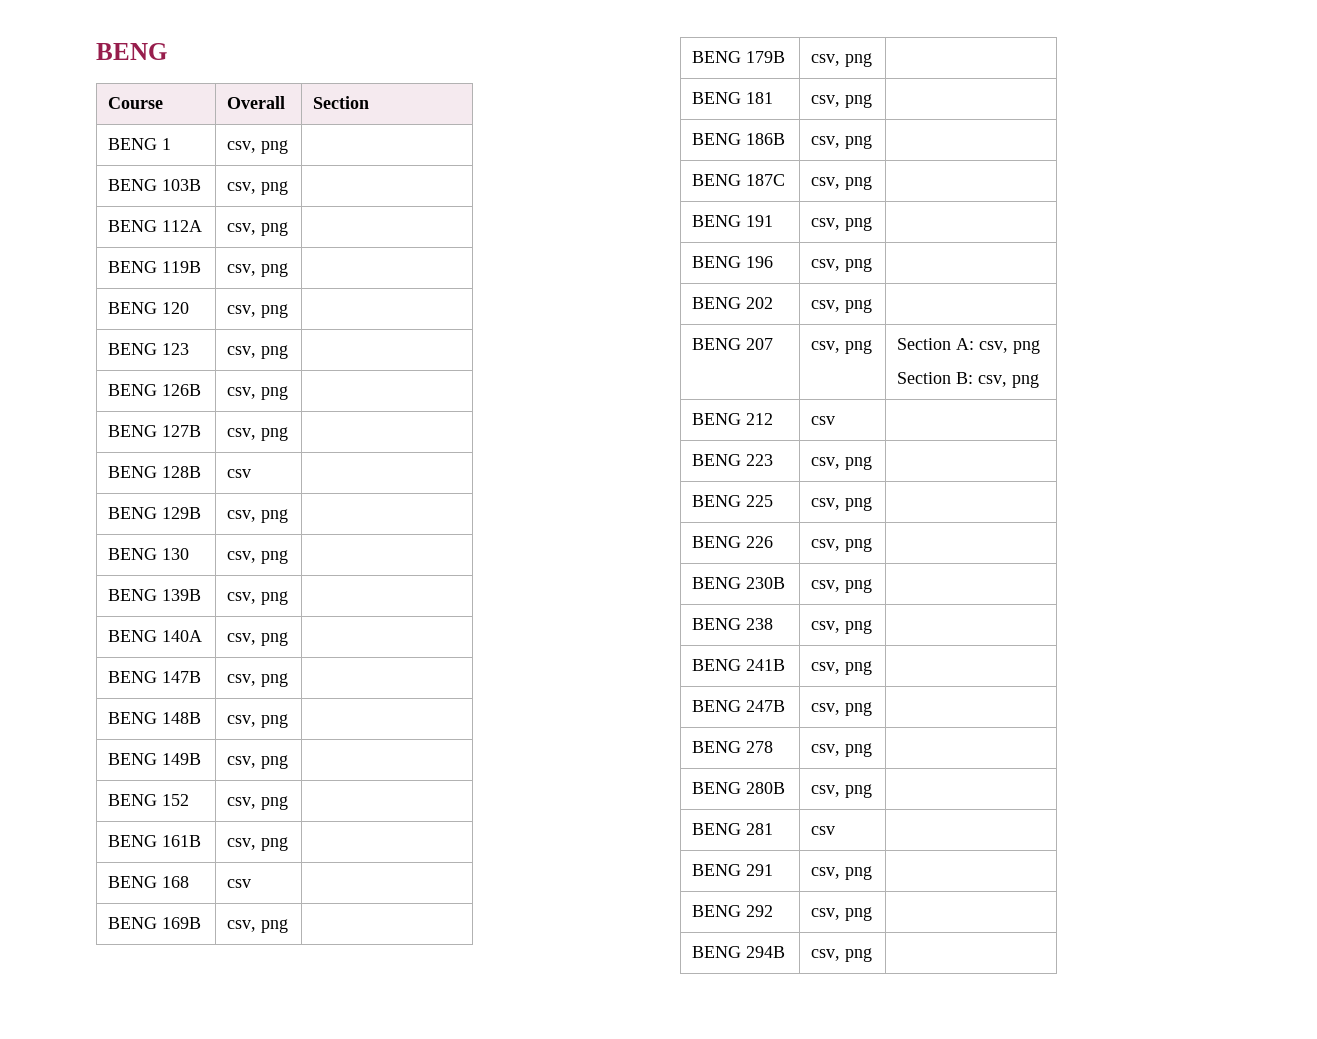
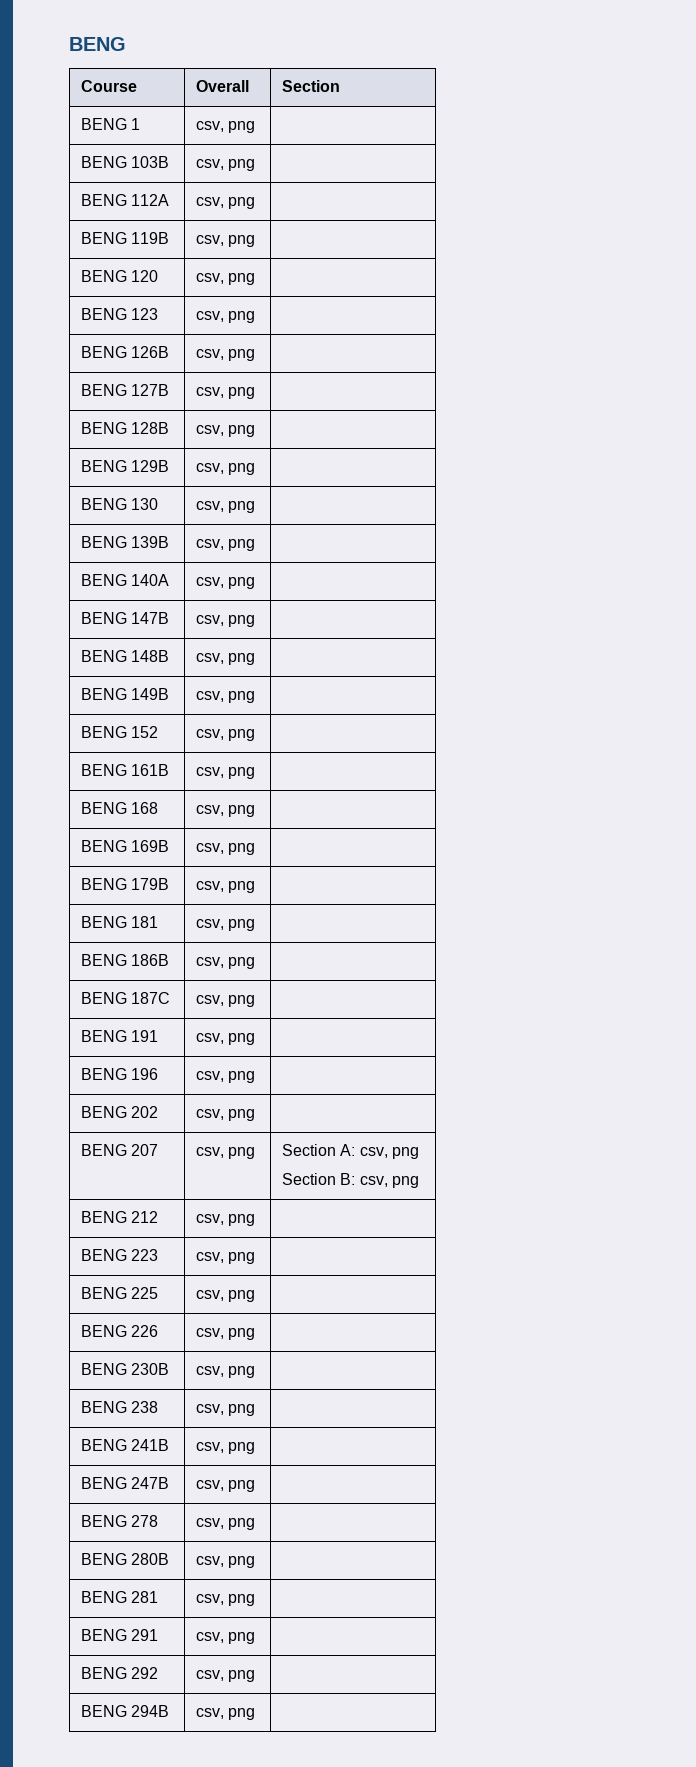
[226,469,251,478] csv -> [195,425,256,437] csv, png
[226,879,251,888] csv -> [195,805,256,817] csv, png
[810,416,835,425] csv -> [195,1214,256,1226] csv, png
[810,826,835,835] csv -> [195,1594,256,1606] csv, png

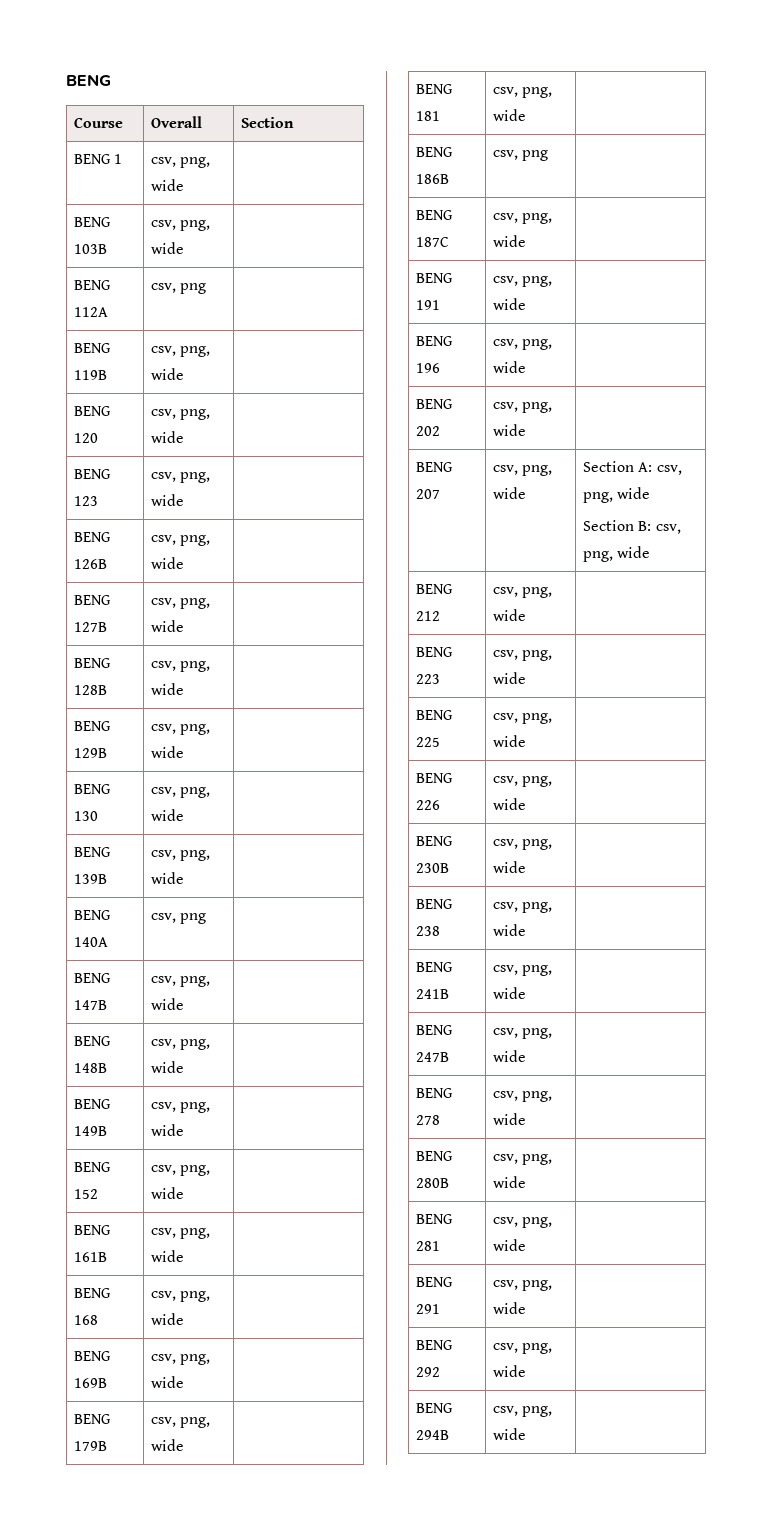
[228,121,256,133] png -> [180,157,211,168] [151,179,185,191] png, wide
[228,159,256,171] png -> [180,220,211,231] [151,242,185,254] png, wide
[228,235,256,247] png -> [180,346,211,357] [151,368,185,380] png, wide
[228,273,256,285] png -> [180,409,211,420] [151,431,185,443] png, wide
[228,311,256,323] png -> [180,472,211,483] [151,494,185,506] png, wide
[228,349,256,361] png -> [180,535,211,546] [151,557,185,569] png, wide
[228,387,256,399] png -> [180,598,211,609] [151,620,185,632] png, wide
[228,425,256,437] png -> [180,661,211,672] [151,683,185,695] png, wide
[228,463,256,475] png -> [180,724,211,735] [151,746,185,758] png, wide
[228,501,256,513] png -> [180,787,211,798] [151,809,185,821] png, wide
[228,539,256,551] png -> [180,850,211,861] [151,872,185,884] png, wide
[228,615,256,627] png -> [180,976,211,987] [151,998,185,1010] png, wide
[228,653,256,665] png -> [180,1039,211,1050] [151,1061,185,1073] png, wide
[228,691,256,703] png -> [180,1102,211,1113] [151,1124,185,1136] png, wide
[228,729,256,741] png -> [180,1165,211,1176] [151,1187,185,1199] png, wide
[228,767,256,779] png -> [180,1228,211,1239] [151,1250,185,1262] png, wide
[228,805,256,817] png -> [180,1291,211,1302] [151,1313,185,1325] png, wide
[228,843,256,855] png -> [180,1354,211,1365] [151,1376,185,1388] png, wide
[228,881,256,893] png -> [180,1417,211,1428] [151,1439,185,1451] png, wide
[228,919,256,931] png -> [522,87,553,98] [493,109,527,121] png, wide
[228,995,256,1007] png -> [522,213,553,224] [493,235,527,247] png, wide
[228,1033,256,1045] png -> [522,276,553,287] [493,298,527,310] png, wide
[228,1071,256,1083] png -> [522,339,553,350] [493,361,527,373] png, wide
[228,1109,256,1121] png -> [522,402,553,413] [493,424,527,436] png, wide
[228,1147,256,1159] png -> [522,465,553,476] [493,487,527,499] png, wide
[391,1147,419,1159] png -> [583,487,651,503] png, wide
[391,1176,419,1188] png -> [583,546,651,562] png, wide
[228,1214,256,1226] png -> [522,587,553,598] [493,609,527,621] png, wide
[228,1252,256,1264] png -> [522,650,553,661] [493,672,527,684] png, wide
[228,1290,256,1302] png -> [522,713,553,724] [493,735,527,747] png, wide
[228,1328,256,1340] png -> [522,776,553,787] [493,798,527,810] png, wide
[228,1366,256,1378] png -> [522,839,553,850] [493,861,527,873] png, wide
[228,1404,256,1416] png -> [522,902,553,913] [493,924,527,936] png, wide
[228,1442,256,1454] png -> [522,965,553,976] [493,987,527,999] png, wide
[228,1480,256,1492] png -> [522,1028,553,1039] [493,1050,527,1062] png, wide
[228,1518,256,1530] png -> [522,1091,553,1102] [493,1113,527,1125] png, wide
[228,1556,256,1568] png -> [522,1154,553,1165] [493,1176,527,1188] png, wide
[228,1594,256,1606] png -> [522,1217,553,1228] [493,1239,527,1251] png, wide
[228,1632,256,1644] png -> [522,1280,553,1291] [493,1302,527,1314] png, wide
[228,1670,256,1682] png -> [522,1343,553,1354] [493,1365,527,1377] png, wide
[228,1708,256,1720] png -> [522,1406,553,1417] [493,1428,527,1440] png, wide

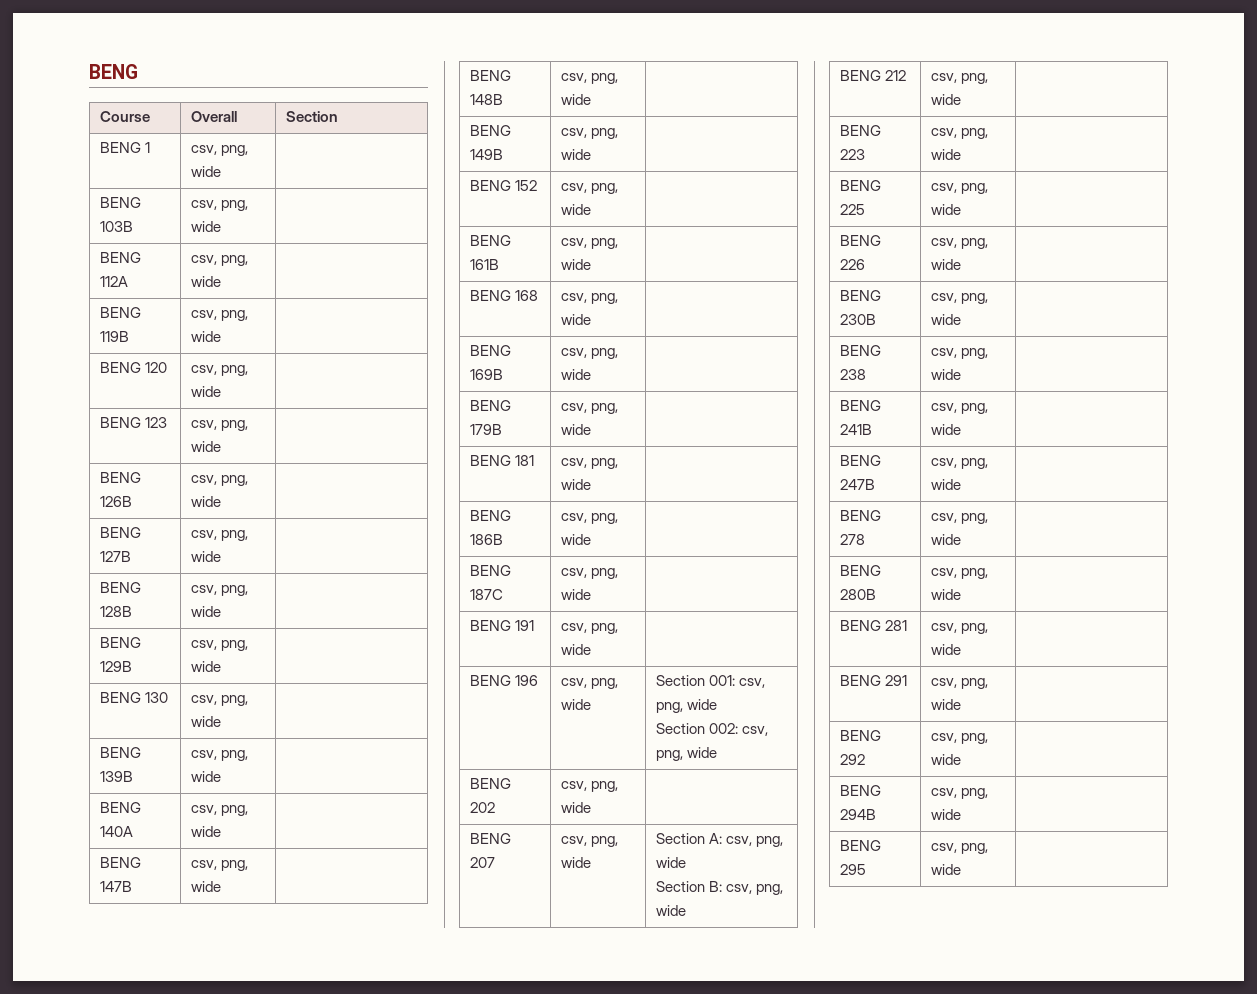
[180,283,207,294] png -> [221,255,249,266] [191,276,222,287] png, wide
[180,913,207,924] png -> [221,805,249,816] [191,826,222,837] png, wide
[522,150,549,161] png -> [591,513,619,524] [561,534,592,545] png, wide
(527, 367) none -> [656,675,766,688] [656,699,718,713] [656,723,769,736] [656,747,718,761] Section 001: csv, png, wide // Section 002: csv, png, wide
(527, 1434) none -> [840,840,882,851] [840,864,867,875] [931,843,989,854] [931,864,962,875] // BENG 295 | csv, png, wide |

